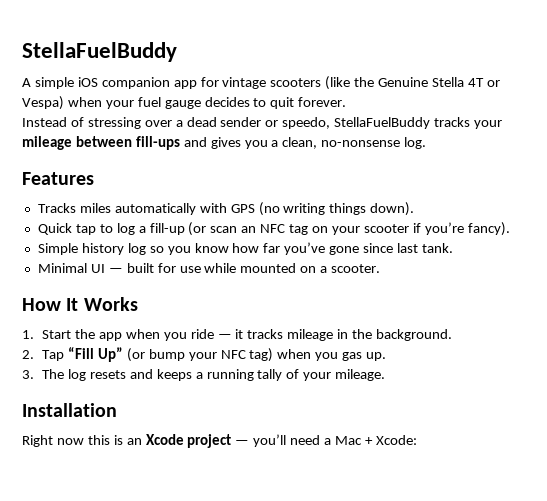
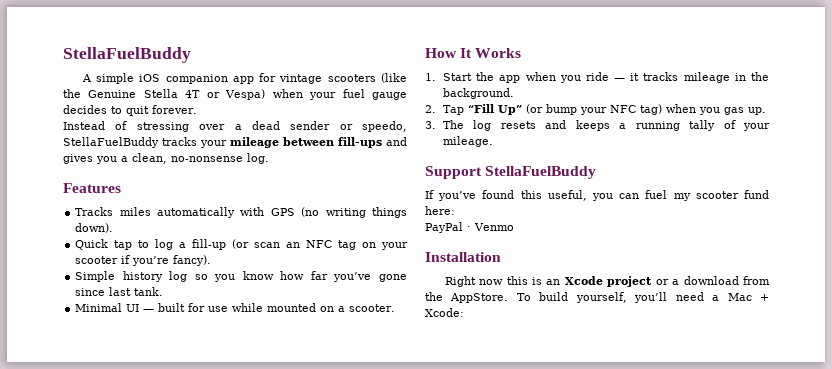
(386, 375) none -> [425,166,597,179] [425,190,769,201] [425,206,455,215] [425,222,514,233] // Support StellaFuelBuddy // If you’ve found this useful, you can fuel my scooter fund here: // PayPal · Venmo
[235,440,250,445] — -> [655,276,770,285] [425,292,627,303] or a download from the AppStore. To build yourself,

